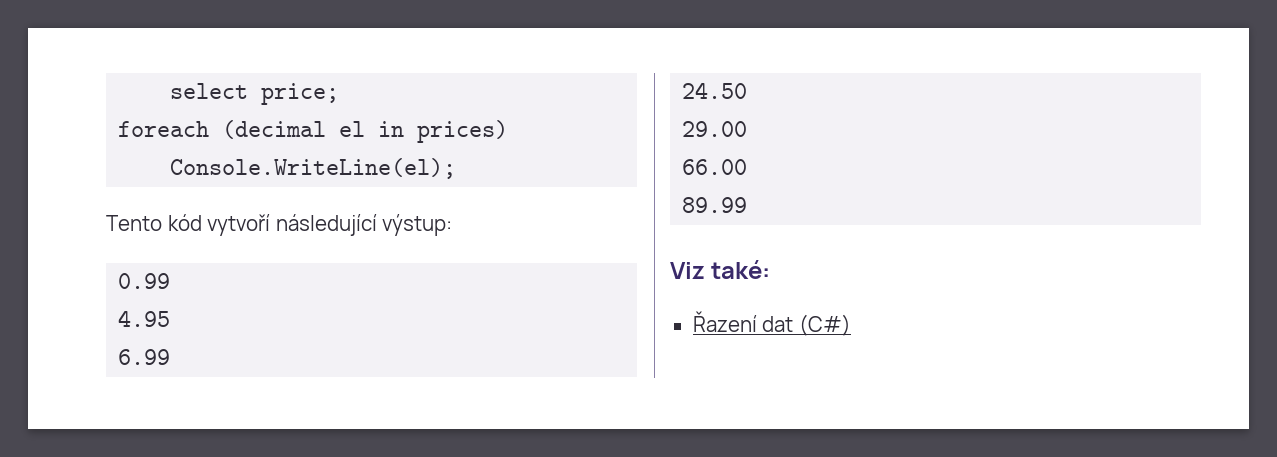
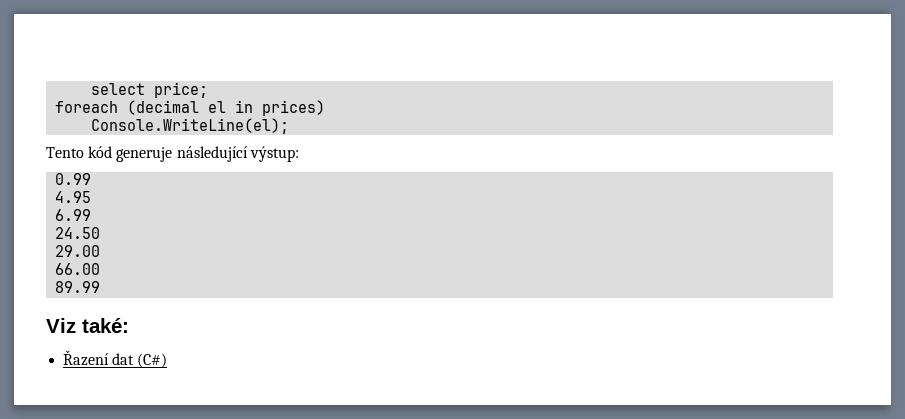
[207,214,271,236] vytvoří -> [116,147,173,162] generuje

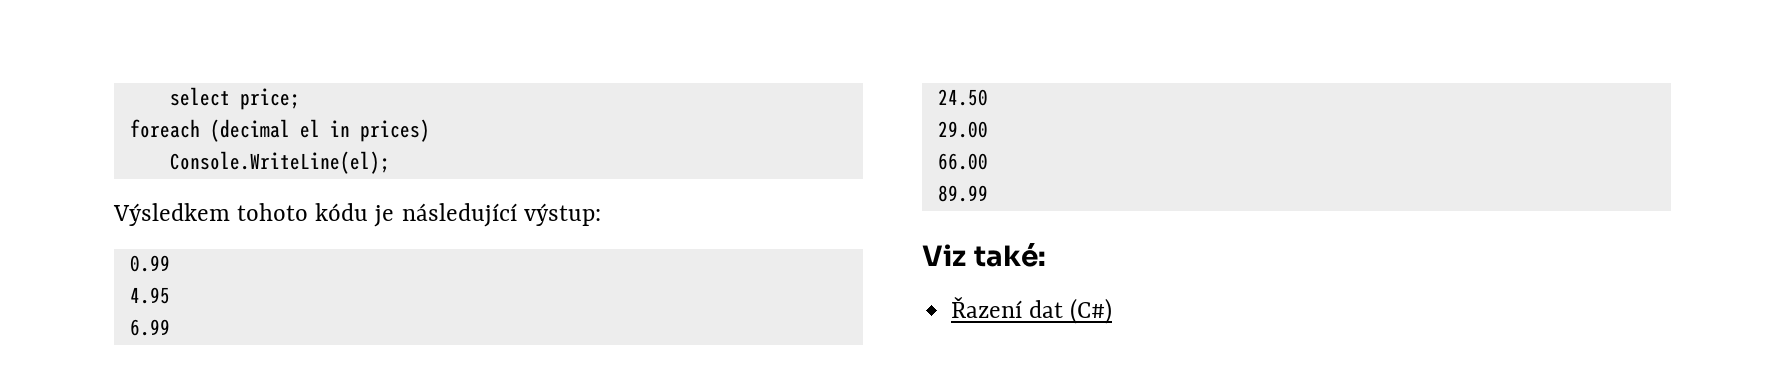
[46,146,173,162] Tento kód generuje -> [113,203,395,227] Výsledkem tohoto kódu je

